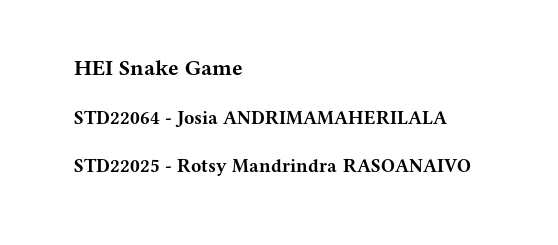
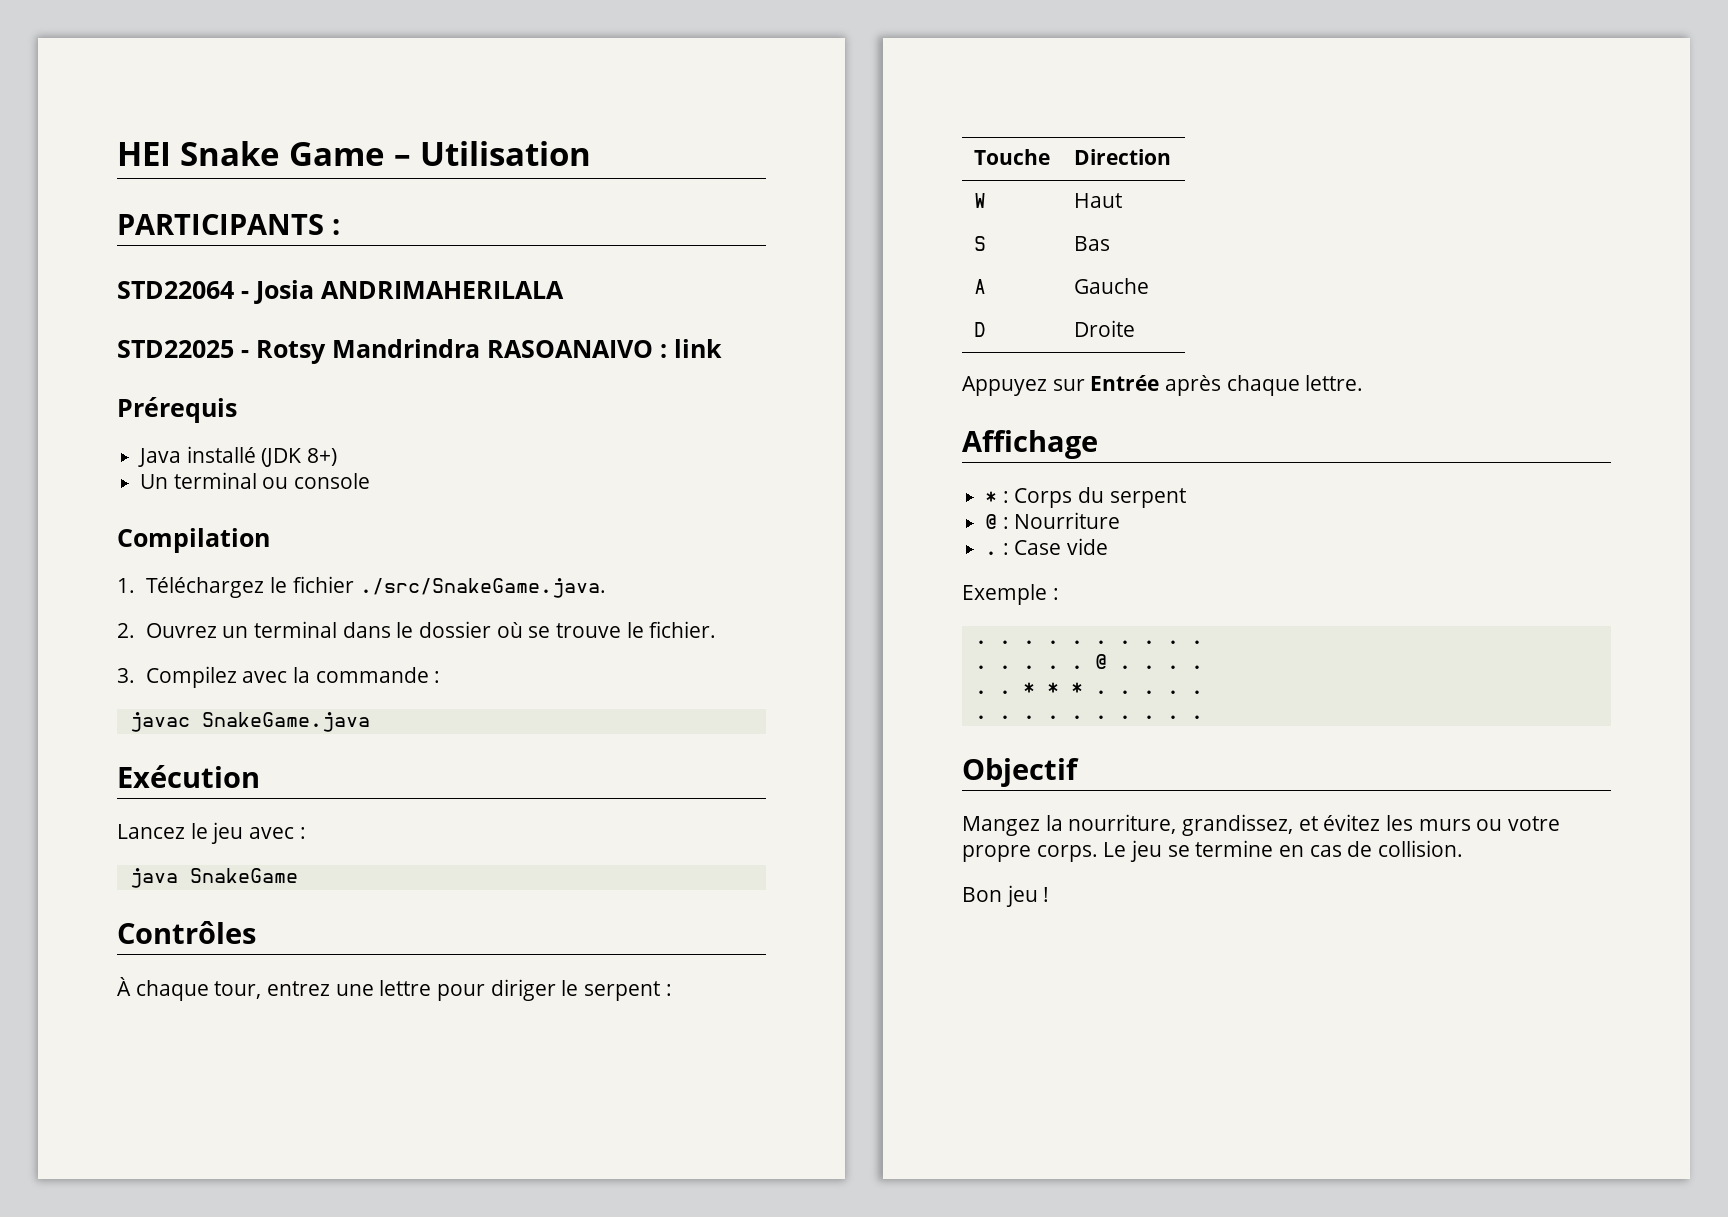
(243, 68) none -> [393,141,591,166] [117,214,340,235] – Utilisation // PARTICIPANTS :
[223,110,448,125] ANDRIMAMAHERILALA -> [321,281,564,299] ANDRIMAHERILALA
(471, 165) none -> [660,339,722,358] [117,397,237,423] [138,446,338,467] [140,472,371,489] [117,528,270,553] [117,576,606,598] [117,621,717,638] [117,666,441,688] [129,712,370,732] [117,765,260,788] [117,822,306,844] [129,868,298,888] [117,921,256,944] [117,977,672,1001] [973,149,1050,165] [1073,149,1171,165] [973,193,986,208] [1073,193,1122,208] [973,236,986,251] [1073,236,1110,251] [973,279,986,294] [1073,278,1149,294] [973,322,986,337] [1073,320,1135,337] [962,375,1364,396] [962,430,1098,459] [985,487,1186,508] [985,512,1121,529] [985,538,1109,555] [962,584,1059,605] [974,640,1203,644] [974,654,1203,669] [974,682,1203,694] [974,715,1203,719] [962,758,1079,787] [962,814,1561,836] [962,840,1464,862] [962,885,1050,907] : link // Prérequis // Java installé (JDK 8+) // Un terminal ou console // Compilation // 1. Téléchargez le fichier ./src/SnakeGame.java. // 2. Ouvrez un terminal dans le dossier où se trouve le fichier. // 3. Compilez avec la commande : // javac SnakeGame.java // Exécution // Lancez le jeu avec : // java SnakeGame // Contrôles // À chaque tour, entrez une lettre pour diriger le serpent : // Touche | Direction // W | Haut // S | Bas // A | Gauche // D | Droite // Appuyez sur Entrée après chaque lettre. // Affichage // * : Corps du serpent // @ : Nourriture // . : Case vide // Exemple : // . . . . . . . . . . // . . . . . @ . . . . // . . * * * . . . . . // . . . . . . . . . . // Objectif // Mangez la nourriture, grandissez, et évitez les murs ou votre propre corps. Le jeu se termine en cas de collision. // Bon jeu !

